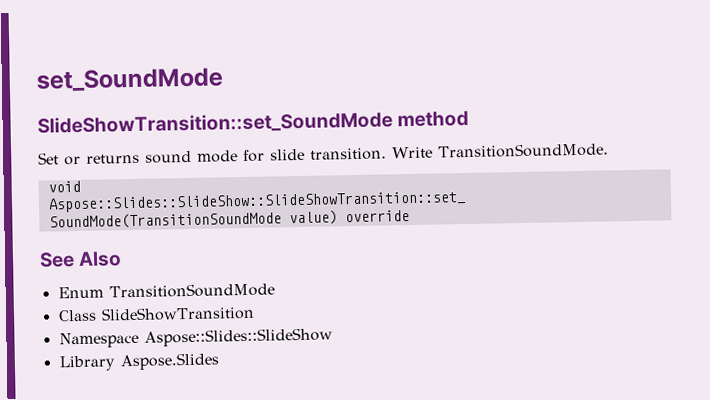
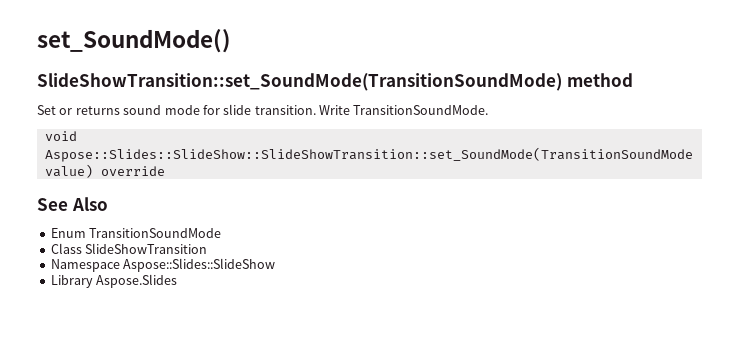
[36,67,223,92] [37,111,393,136] set_SoundMode // SlideShowTransition::set_SoundMode -> [37,29,231,53] [37,73,562,91] set_SoundMode() // SlideShowTransition::set_SoundMode(TransitionSoundMode)

